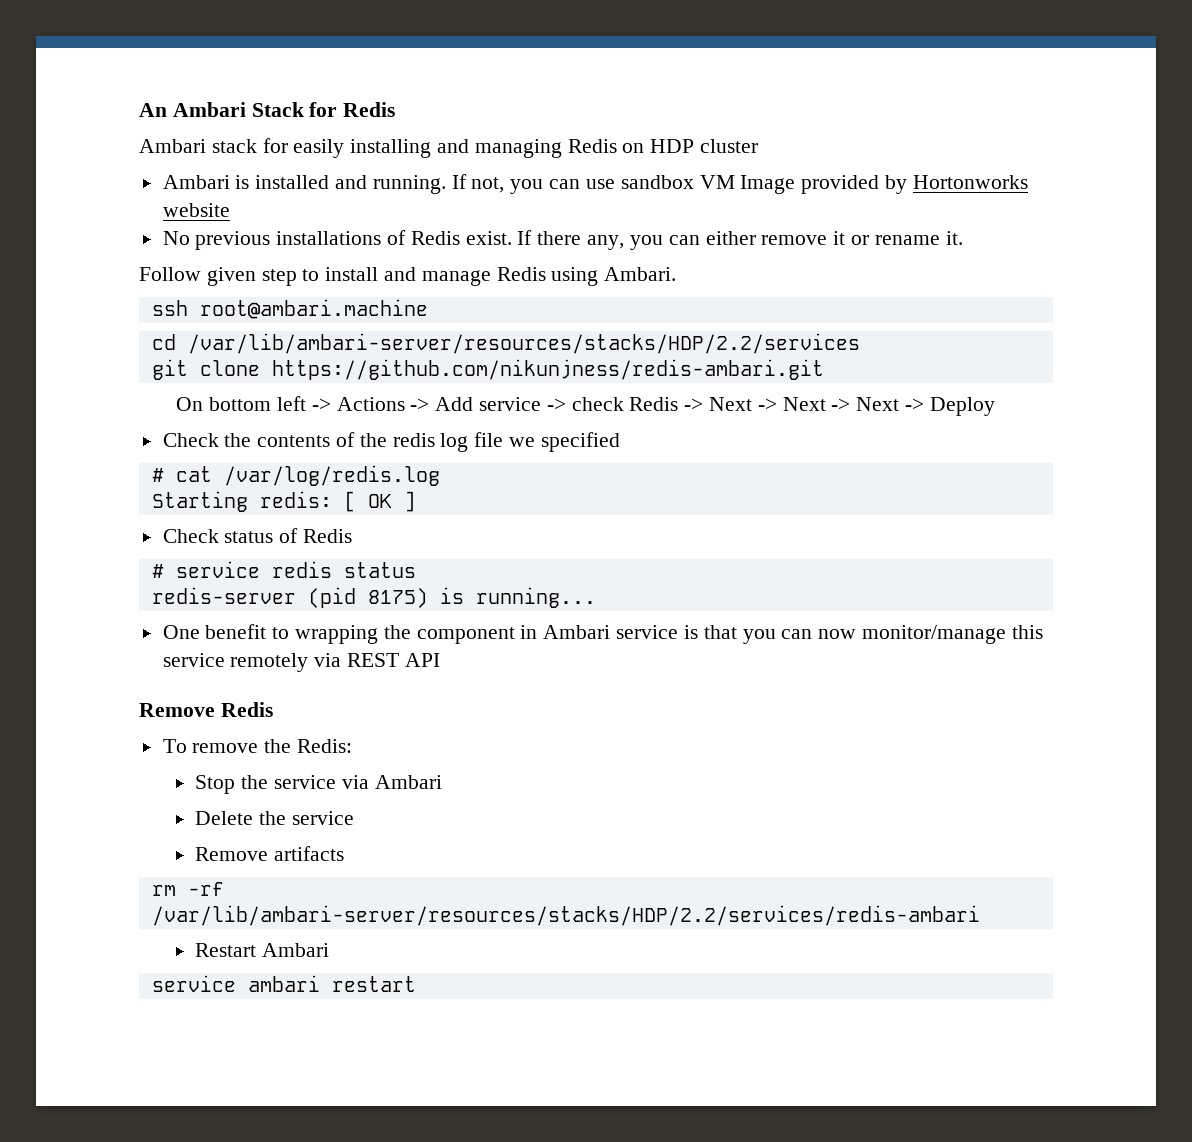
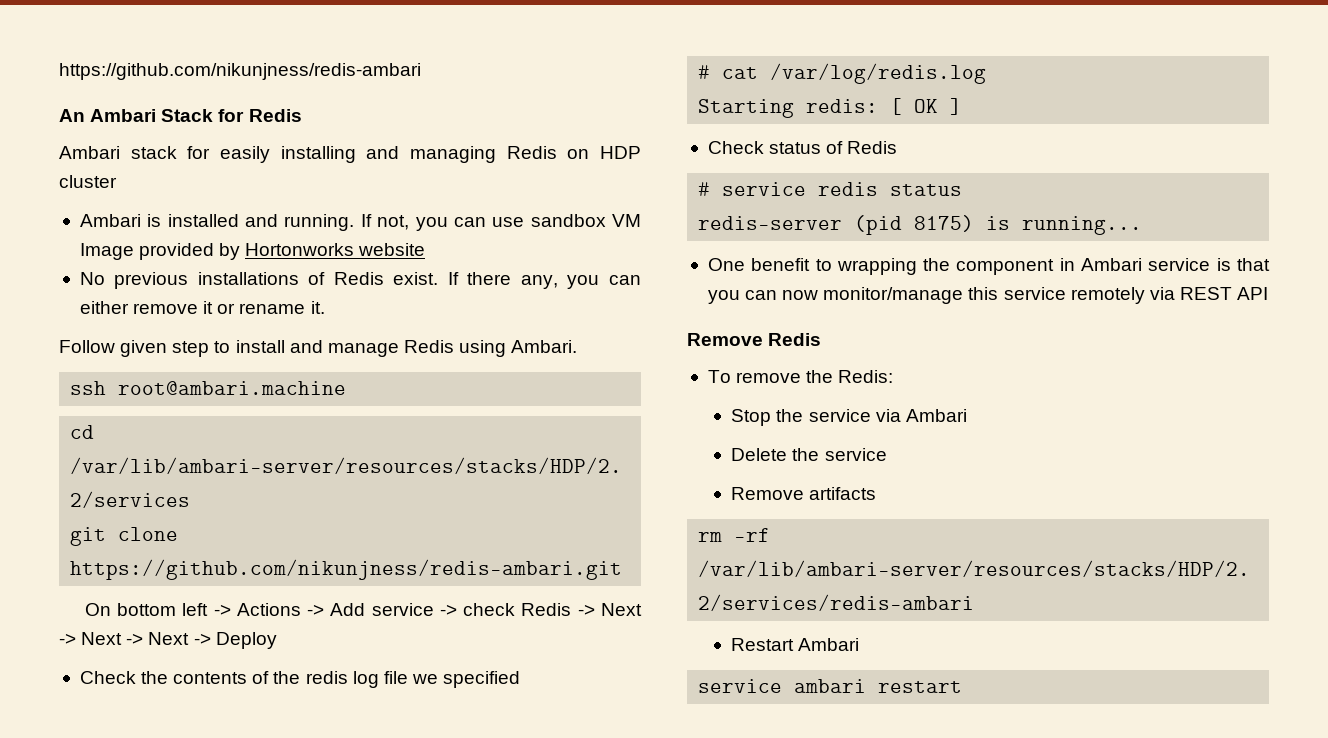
(139, 110) none -> [59,63,421,80] https://github.com/nikunjness/redis-ambari //

